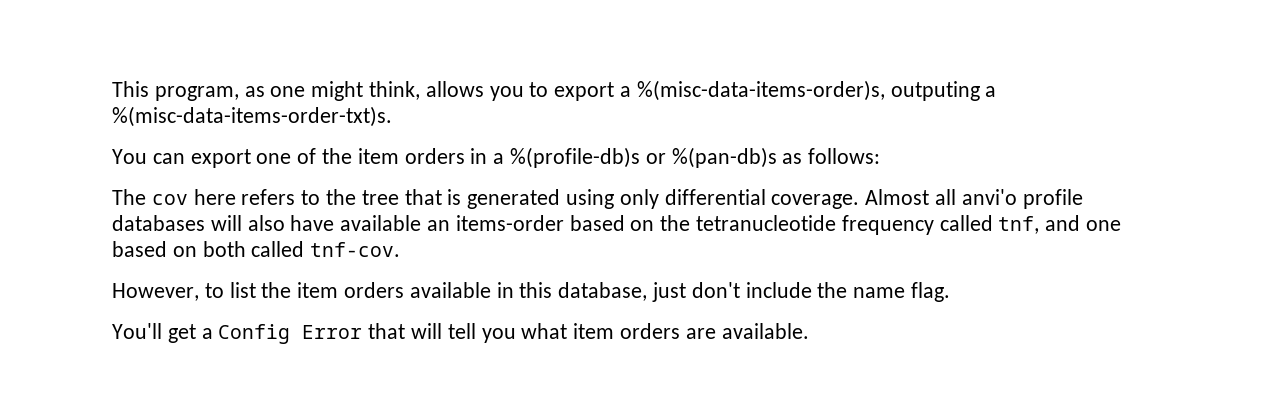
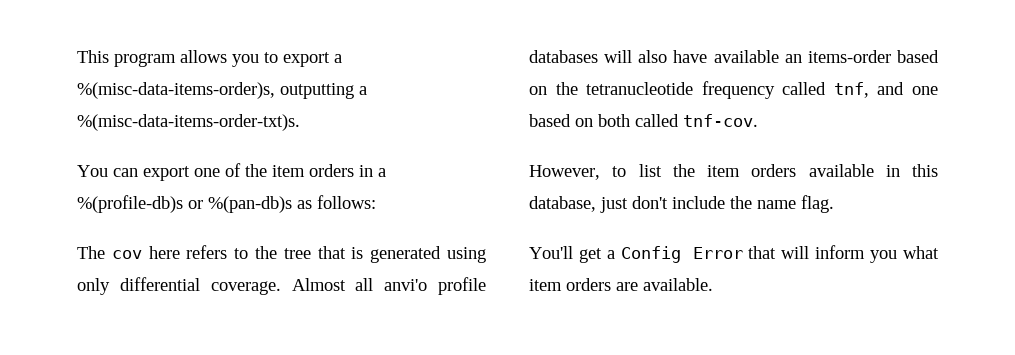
[154,81,421,101] program, as one might think, -> [114,53,176,67] program
[890,81,980,101] outputing -> [280,83,354,99] outputting
[447,323,476,339] tell -> [815,245,866,259] inform

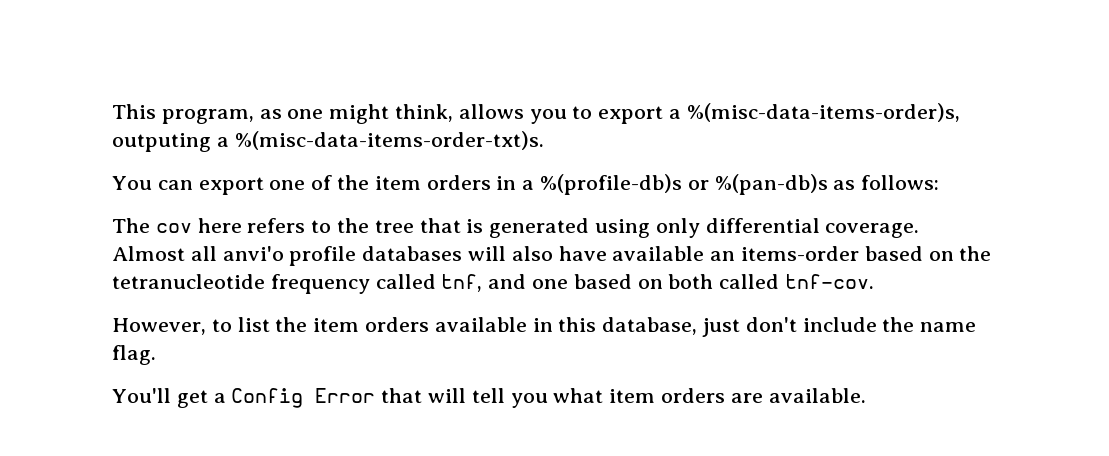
[114,53,176,67] program -> [161,104,454,124] program, as one might think,
[280,83,354,99] outputting -> [112,133,211,152] outputing
[815,245,866,259] inform -> [471,388,505,403] tell

